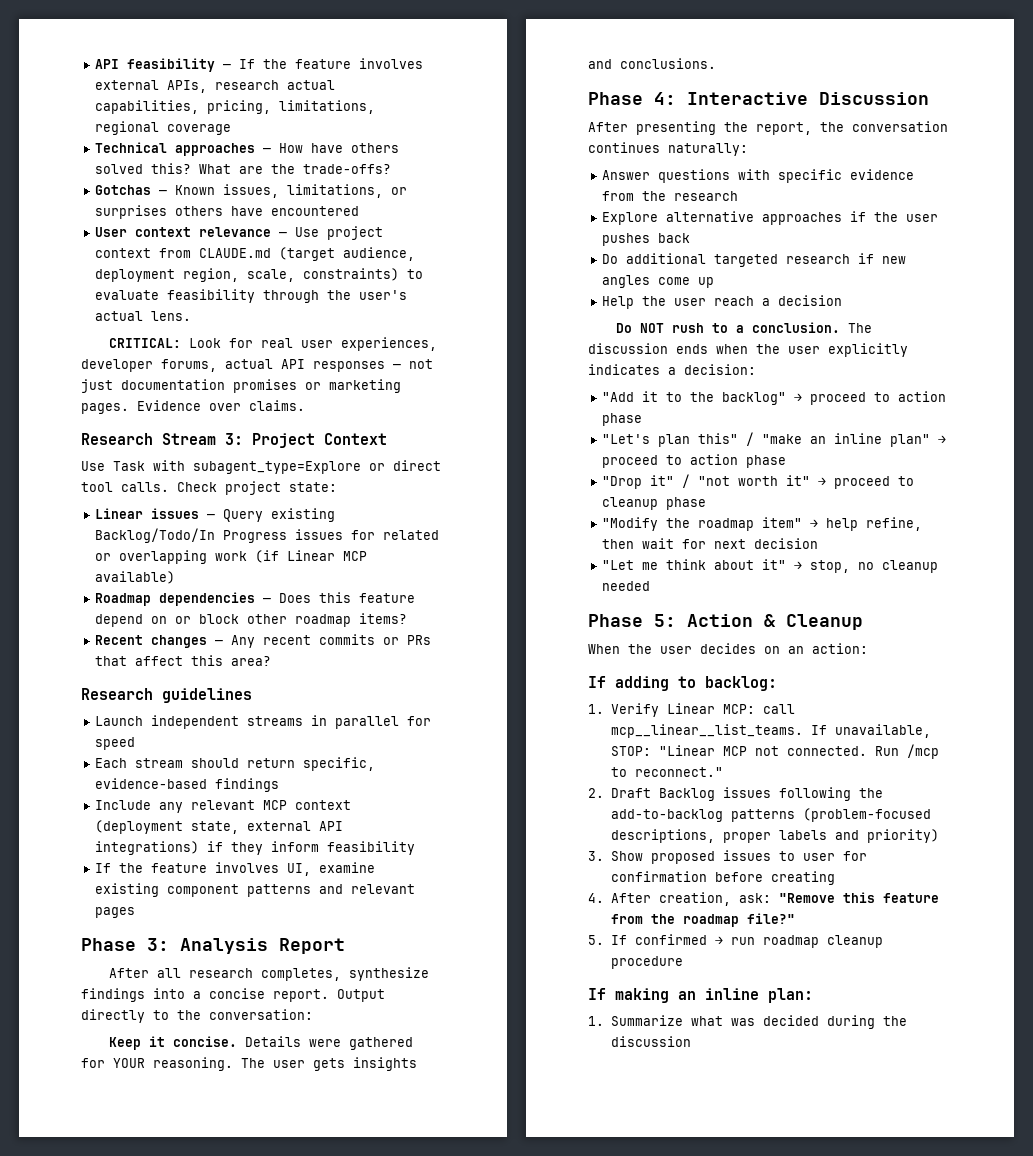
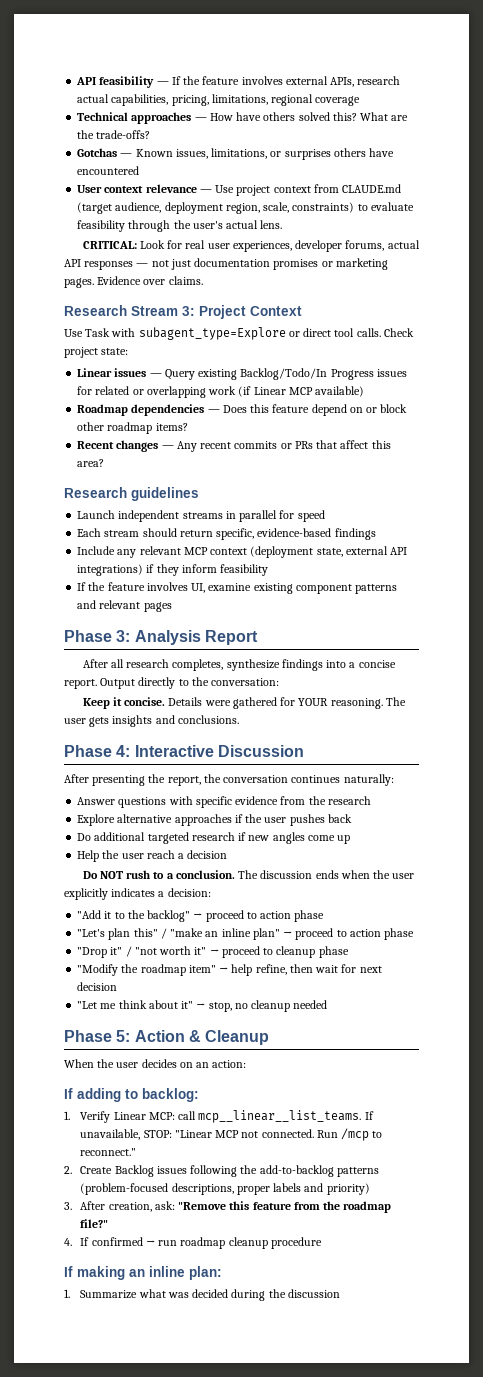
[610,788,651,798] Draft -> [80,1166,113,1174] Create
[610,850,867,864] [610,871,835,885] [588,893,604,903] Show proposed issues to user for confirmation before creating // 4. -> (72, 1206) none
[588,935,604,945] 5. -> [64,1238,72,1246] 4.

